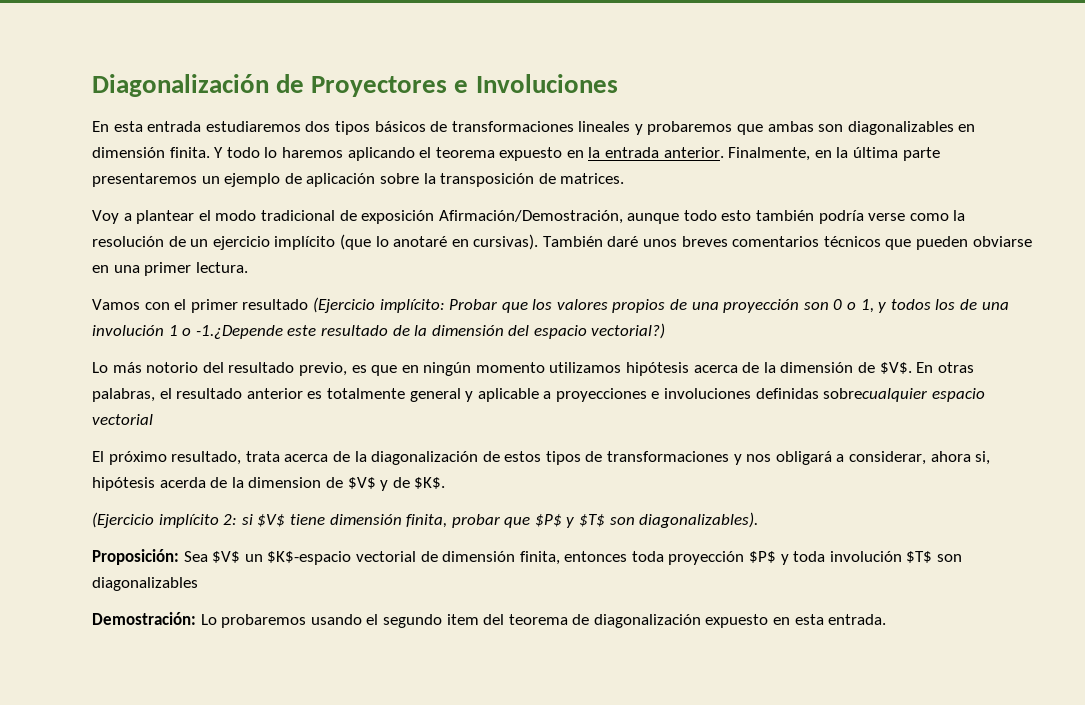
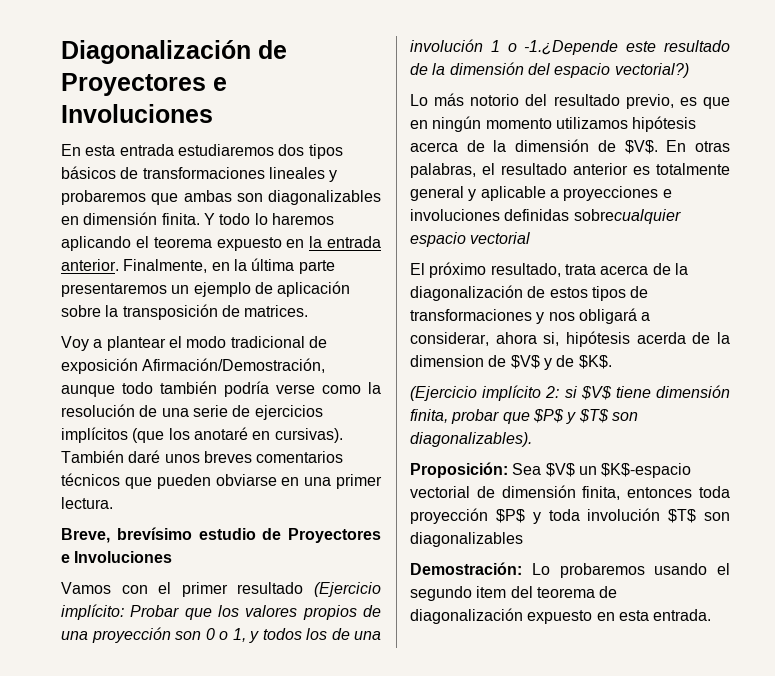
[721,210,752,221] esto -> (153, 388) none
[190,234,389,250] un ejercicio implícito (que lo -> [161,405,323,420] [61,427,190,443] una serie de ejercicios implícitos (que los
(248, 267) none -> [61,527,381,543] [61,551,173,563] // Breve, brevísimo estudio de Proyectores e Involuciones

